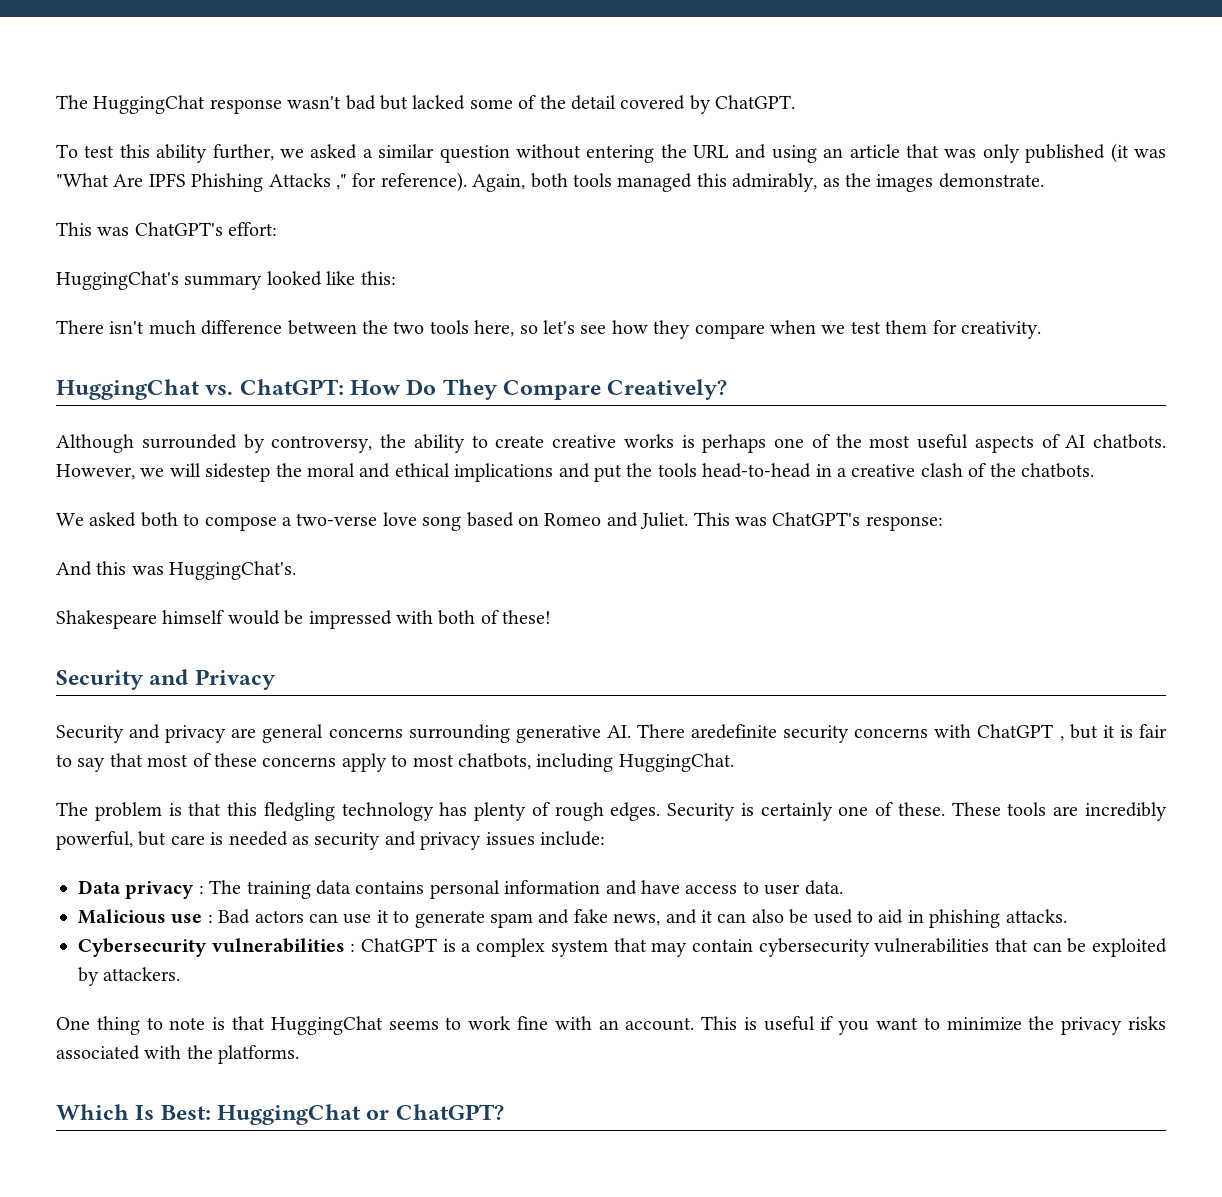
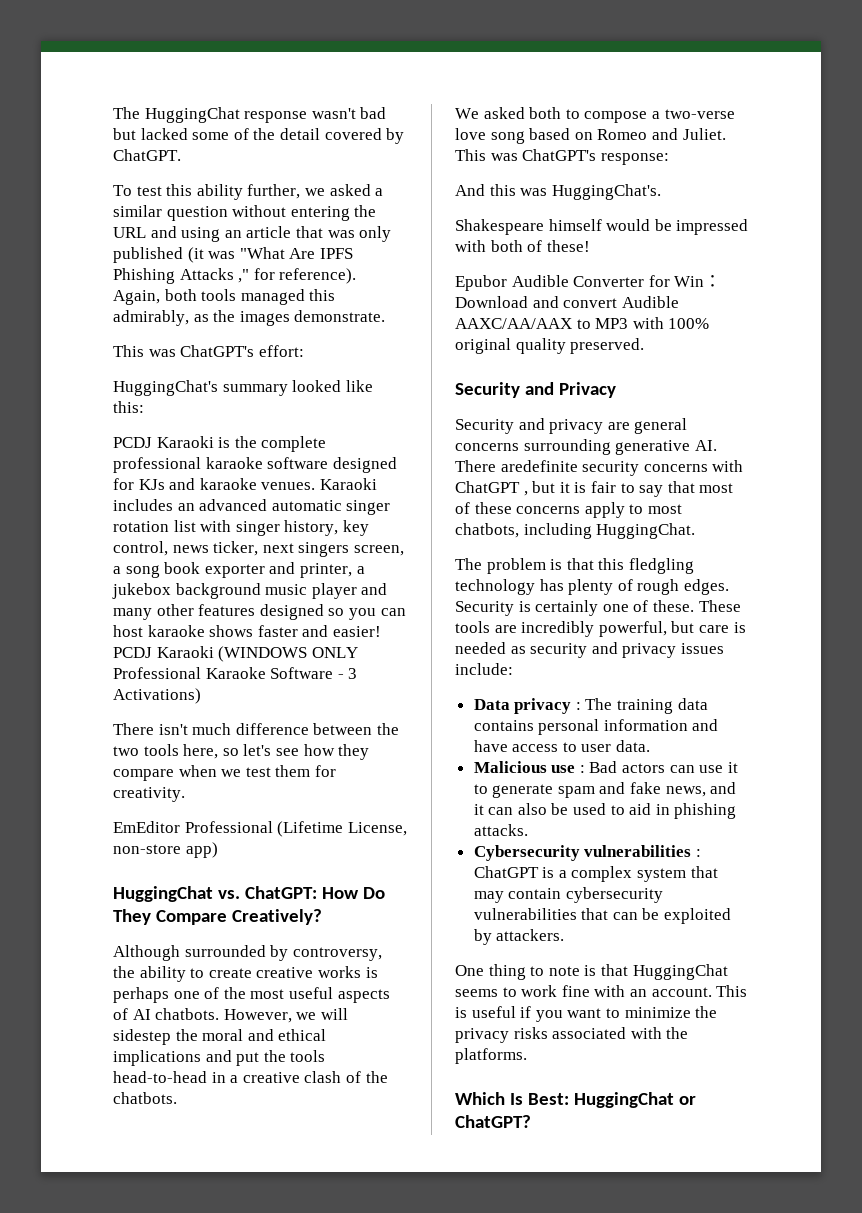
(396, 278) none -> [113,436,327,452] [113,457,397,473] [113,478,377,490] [113,499,391,515] [113,520,369,536] [113,541,404,557] [113,562,365,578] [112,583,388,599] [113,604,406,620] [113,625,381,637] [113,646,358,662] [113,667,358,679] [113,688,201,704] // PCDJ Karaoki is the complete professional karaoke software designed for KJs and karaoke venues. Karaoki includes an advanced automatic singer rotation list with singer history, key control, news ticker, next singers screen, a song book exporter and printer, a jukebox background music player and many other features designed so you can host karaoke shows faster and easier! PCDJ Karaoki (WINDOWS ONLY Professional Karaoke Software - 3 Activations)
(1041, 330) none -> [113,821,407,837] [113,842,218,858] // EmEditor Professional (Lifetime License, non-store app)
(552, 617) none -> [455,275,722,291] [455,296,679,308] [455,317,710,329] [455,338,645,354] // Epubor Audible Converter for Win：Download and convert Audible AAXC/AA/AAX to MP3 with 100% original quality preserved.

